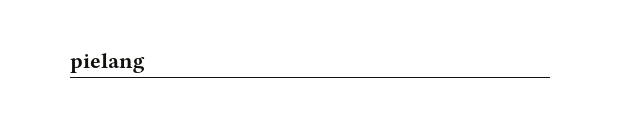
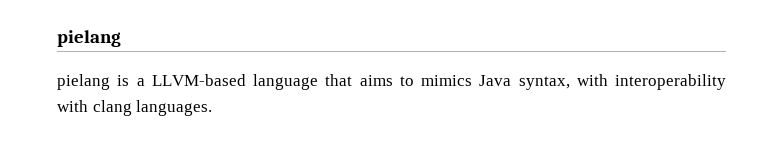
[70,53,145,73] pielang -> [57,30,121,47] [57,74,726,90] [57,100,213,116] pielang // pielang is a LLVM-based language that aims to mimics Java syntax, with interoperability with clang languages.

